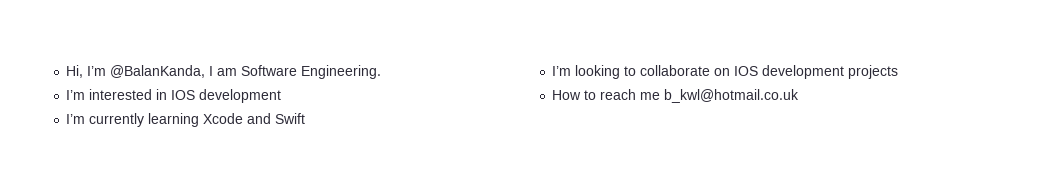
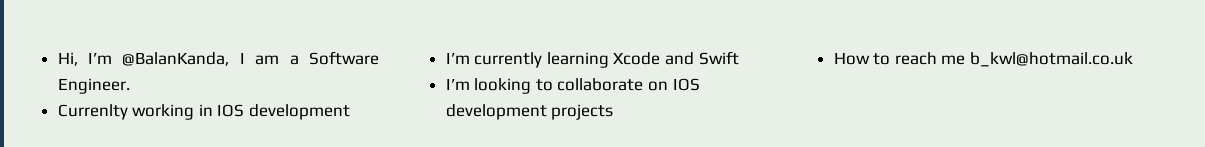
[241,65,382,79] [66,89,153,100] Software Engineering. // I’m interested -> [289,51,379,65] [57,78,130,94] [57,104,195,120] a Software Engineer. // Currenlty working

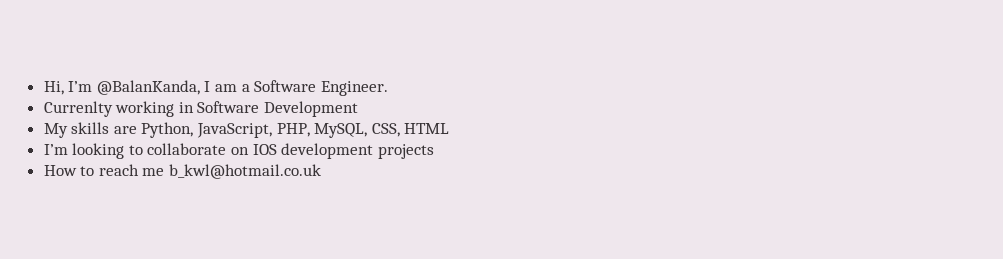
[217,104,351,120] [445,51,739,68] IOS development // I’m currently learning Xcode and Swift -> [197,101,359,117] [43,122,450,138] Software Development // My skills are Python, JavaScript, PHP, MySQL, CSS, HTML

